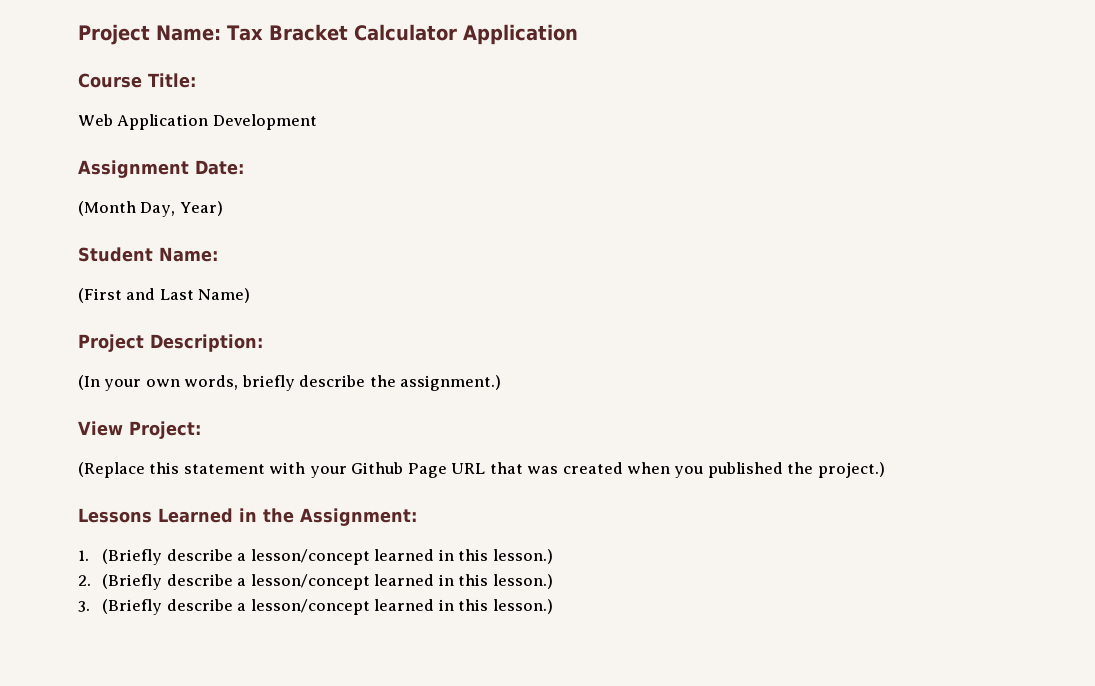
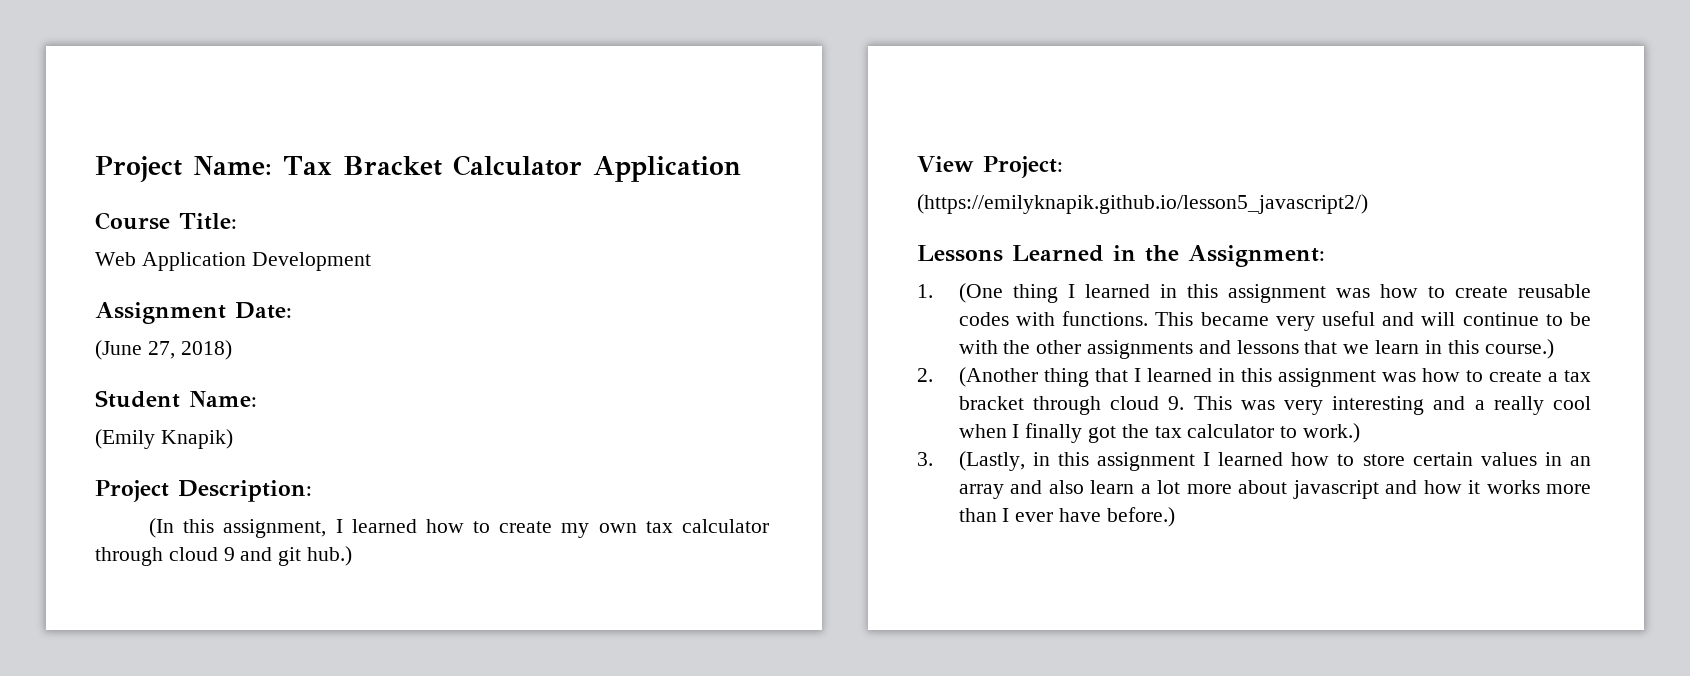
[78,201,223,217] (Month Day, Year) -> [95,340,232,360] (June 27, 2018)
[78,288,251,303] (First and Last Name) -> [95,429,233,449] (Emily Knapik)
[104,375,502,391] [78,421,201,439] [78,462,885,478] your own words, briefly describe the assignment.) // View Project: // (Replace this statement with your Github Page URL that was created when you published the project.) -> [183,519,770,538] [95,546,353,566] [917,156,1063,178] [917,194,1368,214] this assignment, I learned how to create my own tax calculator through cloud 9 and git hub.) // View Project: // (https://emilyknapik.github.io/lesson5_javascript2/)
[102,549,553,565] [78,574,553,590] [78,599,553,615] (Briefly describe a lesson/concept learned in this lesson.) // 2. (Briefly describe a lesson/concept learned in this lesson.) // 3. (Briefly describe a lesson/concept learned in this lesson.) -> [958,283,1591,303] [958,311,1591,331] [958,339,1554,359] [917,367,1591,387] [958,396,1591,415] [958,423,1361,443] [917,451,1591,471] [958,480,1591,499] [958,507,1175,527] (One thing I learned in this assignment was how to create reusable codes with functions. This became very useful and will continue to be with the other assignments and lessons that we learn in this course.) // 2. (Another thing that I learned in this assignment was how to create a tax bracket through cloud 9. This was very interesting and a really cool when I finally got the tax calculator to work.) // 3. (Lastly, in this assignment I learned how to store certain values in an array and also learn a lot more about javascript and how it works more than I ever have before.)

